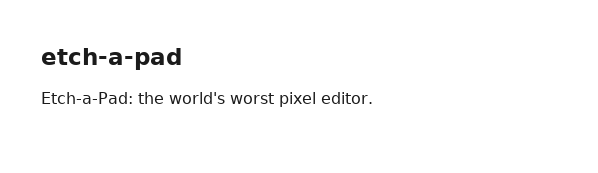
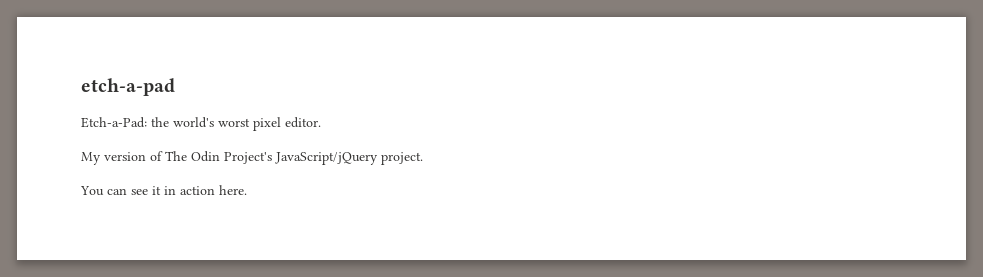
(373, 98) none -> [81,151,423,165] [80,185,247,196] // My version of The Odin Project's JavaScript/jQuery project. // You can see it in action here.

